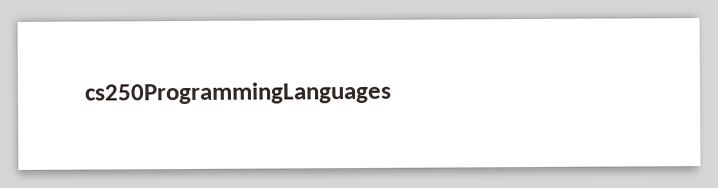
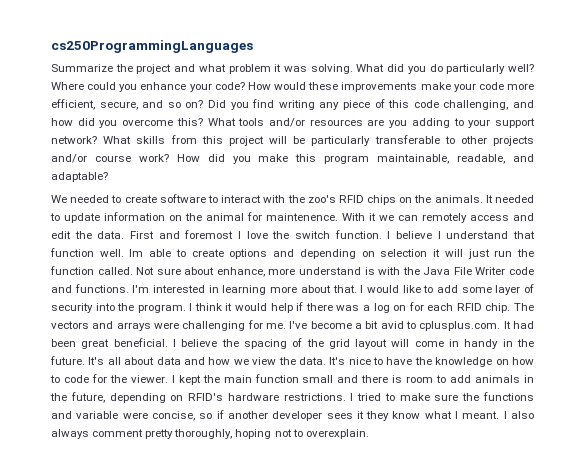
(392, 93) none -> [51,64,534,74] [51,82,534,92] [51,99,535,110] [51,118,535,128] [51,135,534,146] [51,154,534,164] [51,172,108,182] [51,194,534,205] [50,212,534,223] [51,230,535,239] [50,248,534,259] [50,266,534,277] [51,284,534,295] [51,302,534,313] [51,320,534,331] [51,338,534,349] [50,356,535,367] [50,374,534,385] [50,392,534,403] [51,410,534,421] [51,429,369,439] // Summarize the project and what problem it was solving. What did you do particularly well? Where could you enhance your code? How would these improvements make your code more efficient, secure, and so on? Did you find writing any piece of this code challenging, and how did you overcome this? What tools and/or resources are you adding to your support network? What skills from this project will be particularly transferable to other projects and/or course work? How did you make this program maintainable, readable, and adaptable? // We needed to create software to interact with the zoo's RFID chips on the animals. It needed to update information on the animal for maintenence. With it we can remotely access and edit the data. First and foremost I love the switch function. I believe I understand that function well. Im able to create options and depending on selection it will just run the function called. Not sure about enhance, more understand is with the Java File Writer code and functions. I'm interested in learning more about that. I would like to add some layer of security into the program. I think it would help if there was a log on for each RFID chip. The vectors and arrays were challenging for me. I've become a bit avid to cplusplus.com. It had been great beneficial. I believe the spacing of the grid layout will come in handy in the future. It's all about data and how we view the data. It's nice to have the knowledge on how to code for the viewer. I kept the main function small and there is room to add animals in the future, depending on RFID's hardware restrictions. I tried to make sure the functions and variable were concise, so if another developer sees it they know what I meant. I also always comment pretty thoroughly, hoping not to overexplain.

